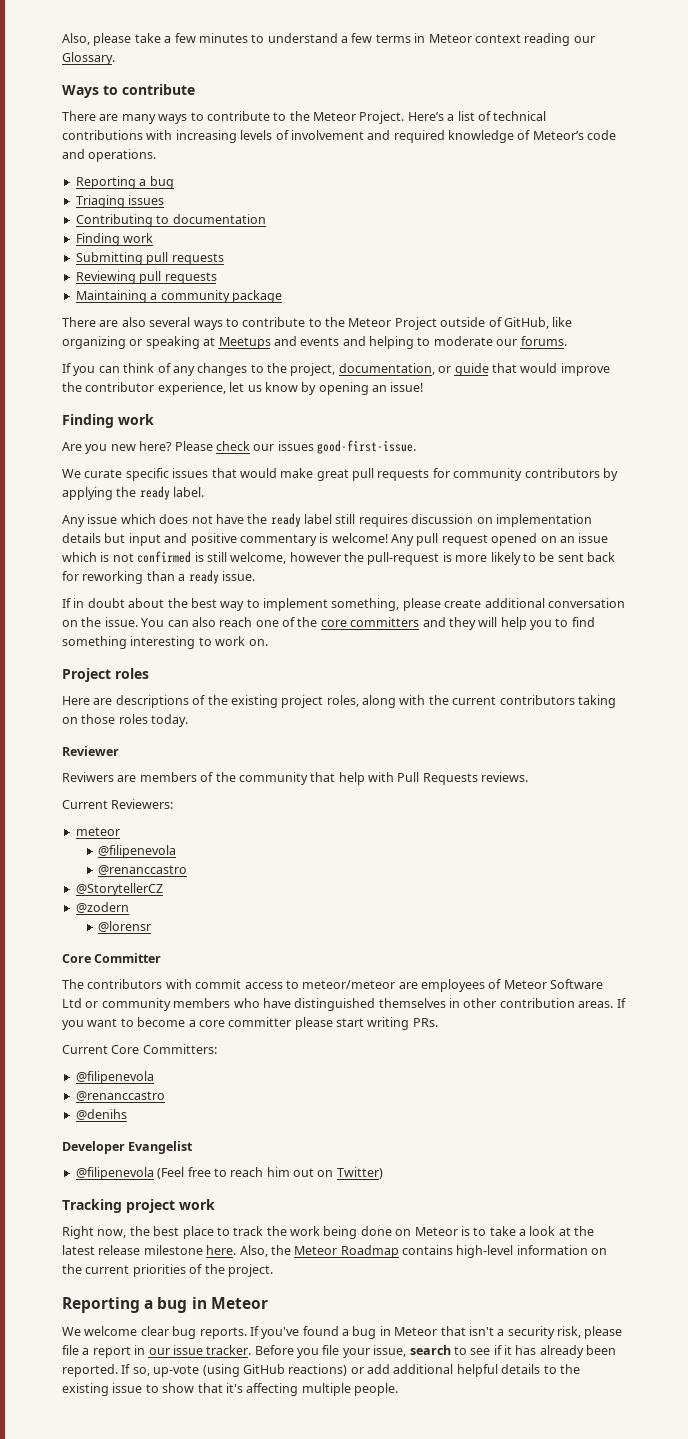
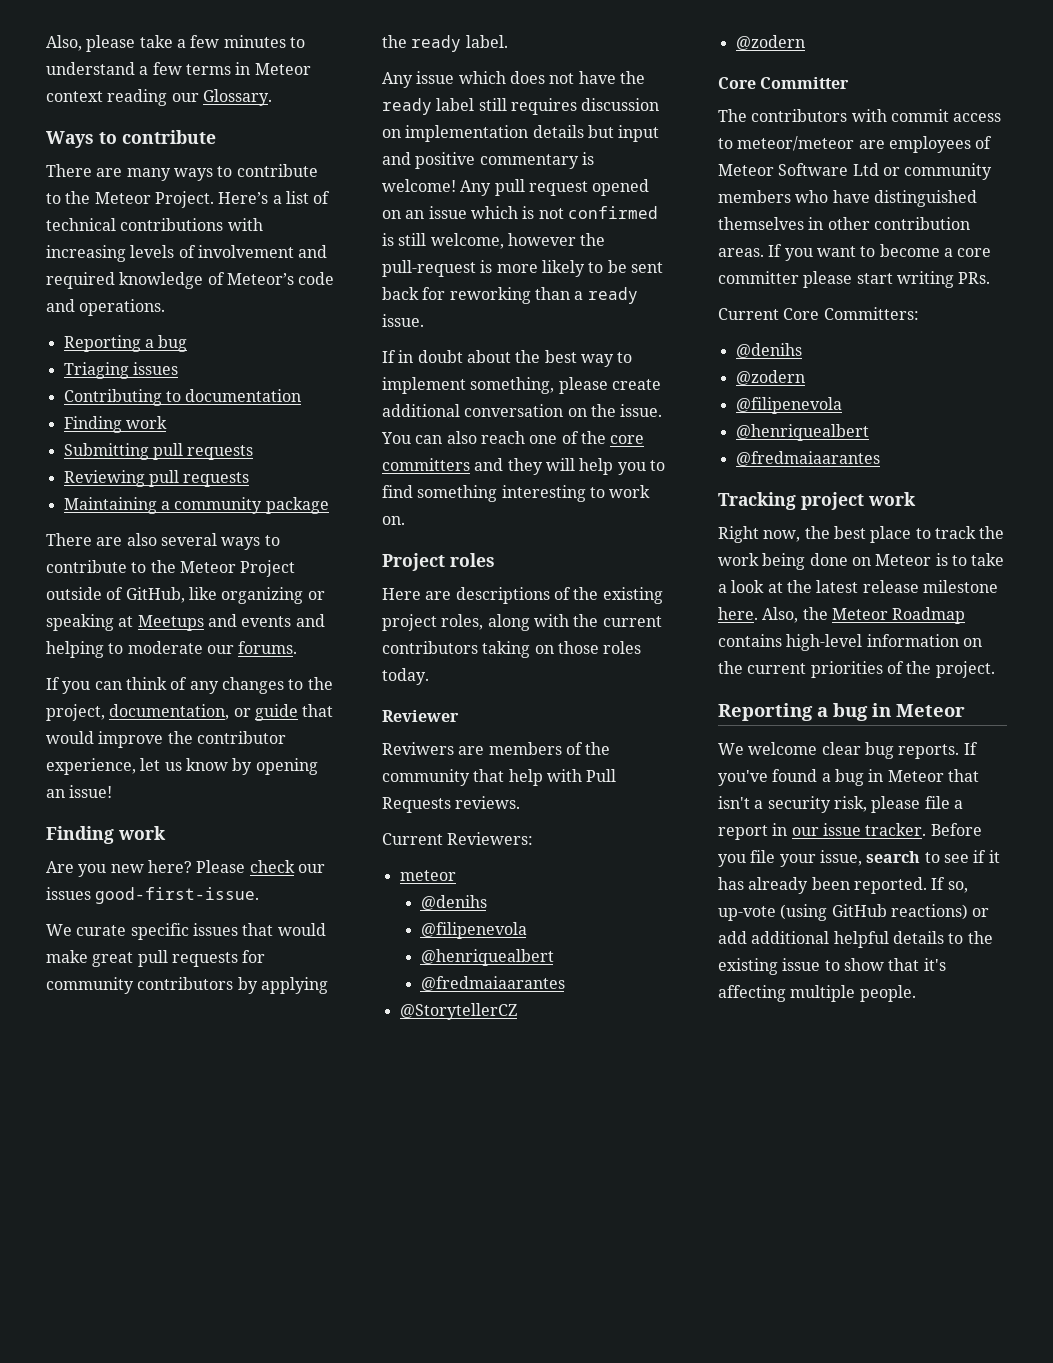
[97,845,176,858] [97,865,187,875] // @filipenevola // @renanccastro -> [420,895,487,910] [420,922,527,939] [420,949,554,966] [420,976,565,991] // @denihs // @filipenevola // @henriquealbert // @fredmaiaarantes
[97,921,151,932] // @lorensr -> (805, 42) none
[75,1071,154,1084] [75,1091,165,1101] [75,1109,127,1120] [62,1141,194,1154] [75,1167,383,1180] // @filipenevola // @renanccastro // @denihs // Developer Evangelist // @filipenevola (Feel free to reach him out on Twitter) -> [735,343,802,358] [735,370,805,385] [735,397,842,414] [735,424,869,441] [735,451,880,466] // @denihs // @zodern // @filipenevola // @henriquealbert // @fredmaiaarantes

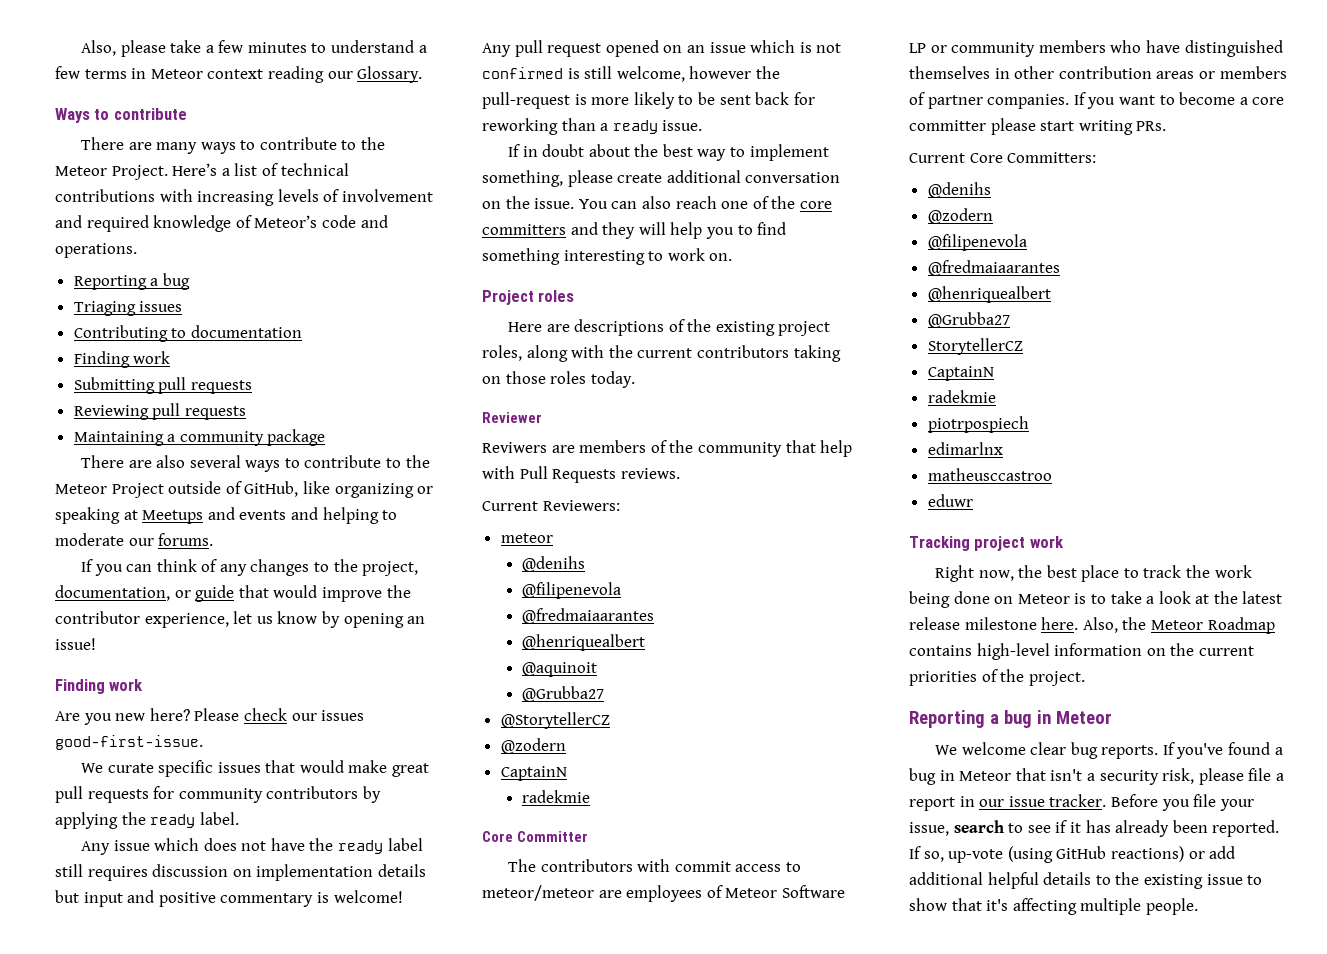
[420,949,554,966] [420,976,565,991] // @henriquealbert // @fredmaiaarantes -> [522,608,655,624] [522,634,646,651] [522,662,598,677] [522,686,605,702] // @fredmaiaarantes // @henriquealbert // @aquinoit // @Grubba27
(805, 42) none -> [500,766,567,781] [522,790,591,803] // CaptainN // radekmie
[852,163,879,176] Ltd -> [909,43,926,53] LP
[718,248,764,257] areas. -> [1156,66,1287,79] [909,92,1070,109] areas or members of partner companies.
[735,424,869,441] [735,451,880,466] // @henriquealbert // @fredmaiaarantes -> [927,260,1060,276] [927,286,1051,303] [927,312,1010,328] [927,338,1023,355] [927,366,994,381] [927,390,996,403] [927,416,1029,433] [927,442,1003,455] [927,468,1052,481] [927,494,973,507] // @fredmaiaarantes // @henriquealbert // @Grubba27 // StorytellerCZ // CaptainN // radekmie // piotrpospiech // edimarlnx // matheusccastroo // eduwr

